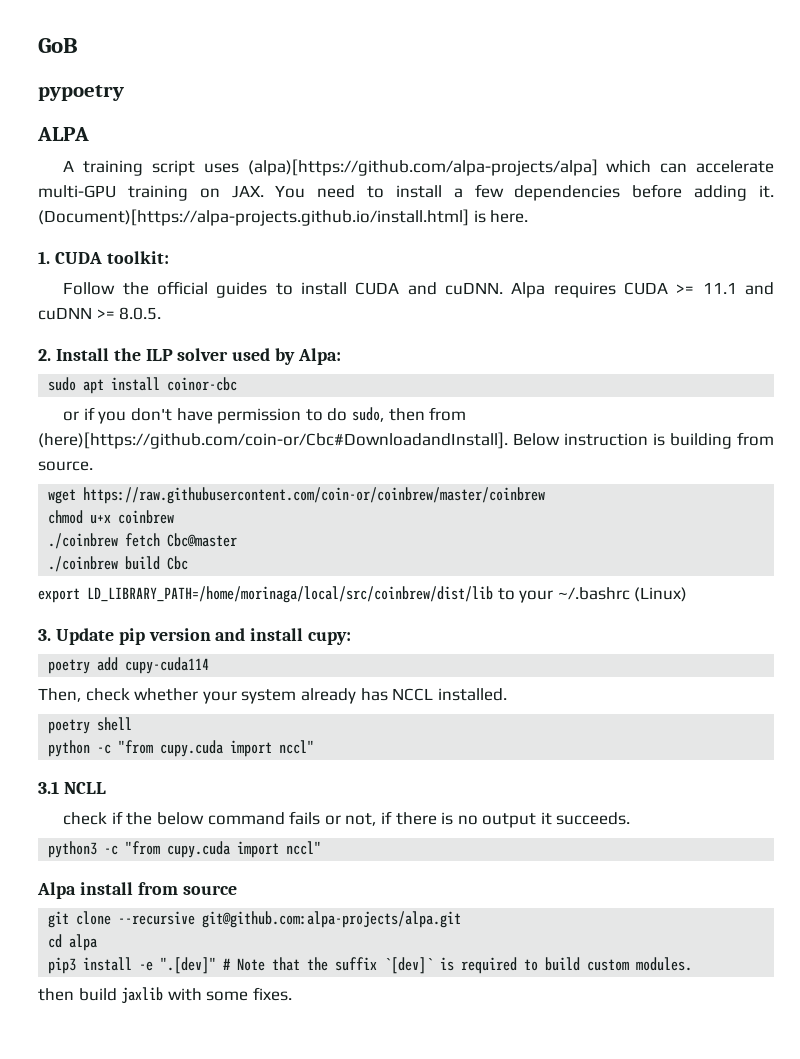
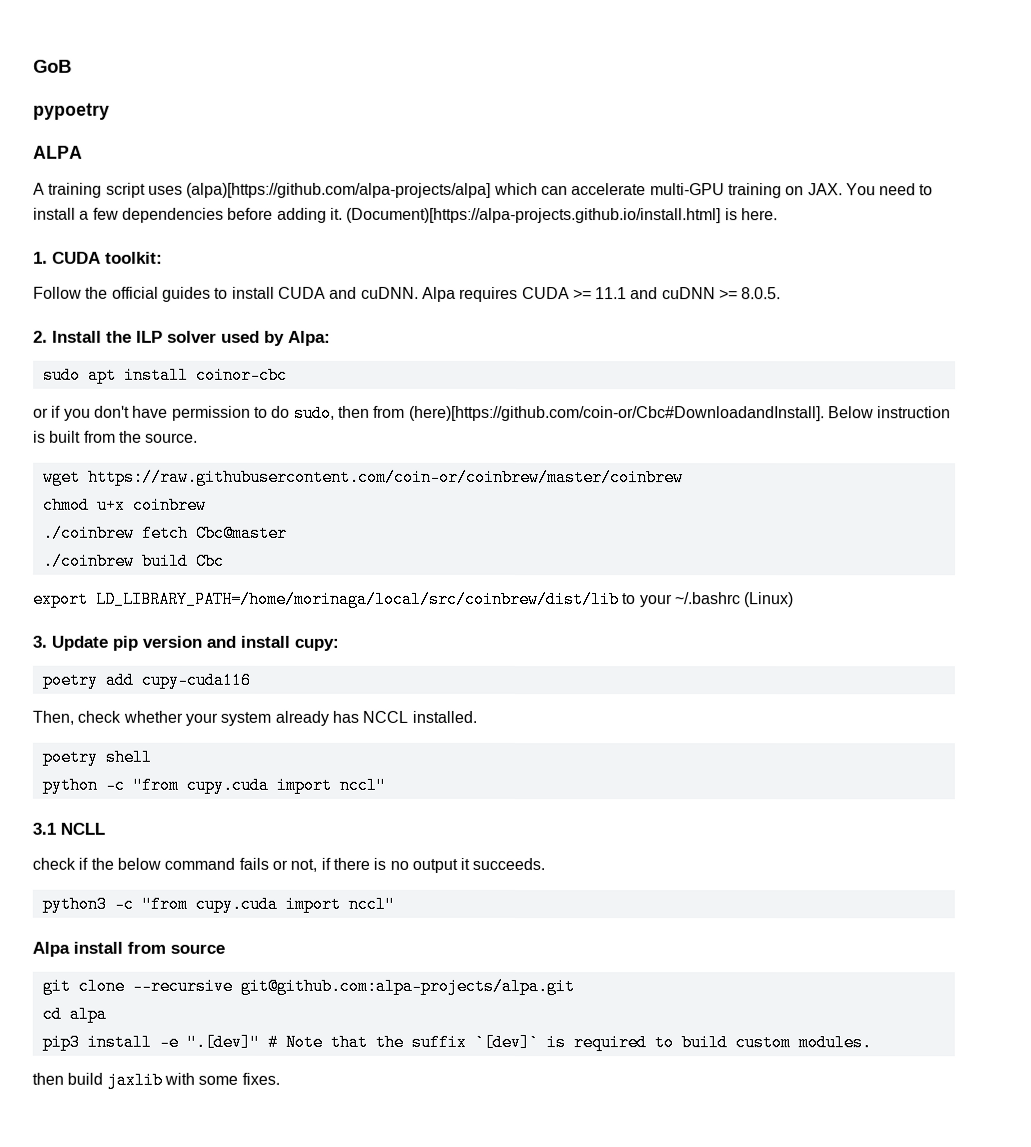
[670,432,774,449] building from -> [49,430,142,443] built from the
[125,657,210,674] cupy-cuda114 -> [140,671,251,689] cupy-cuda116

